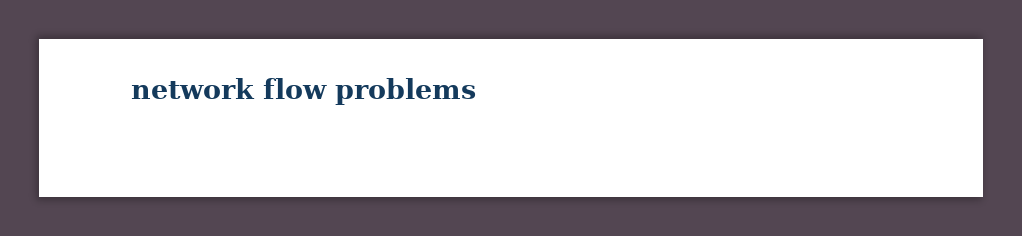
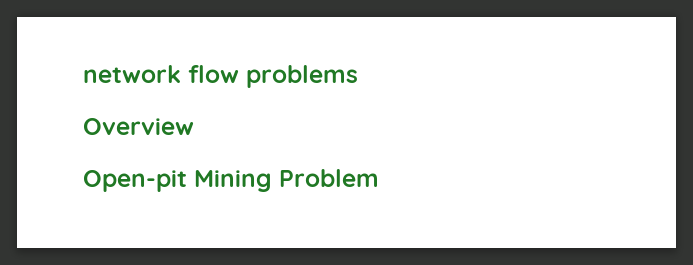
(476, 91) none -> [83,118,194,135] [83,169,379,192] // Overview // Open-pit Mining Problem

